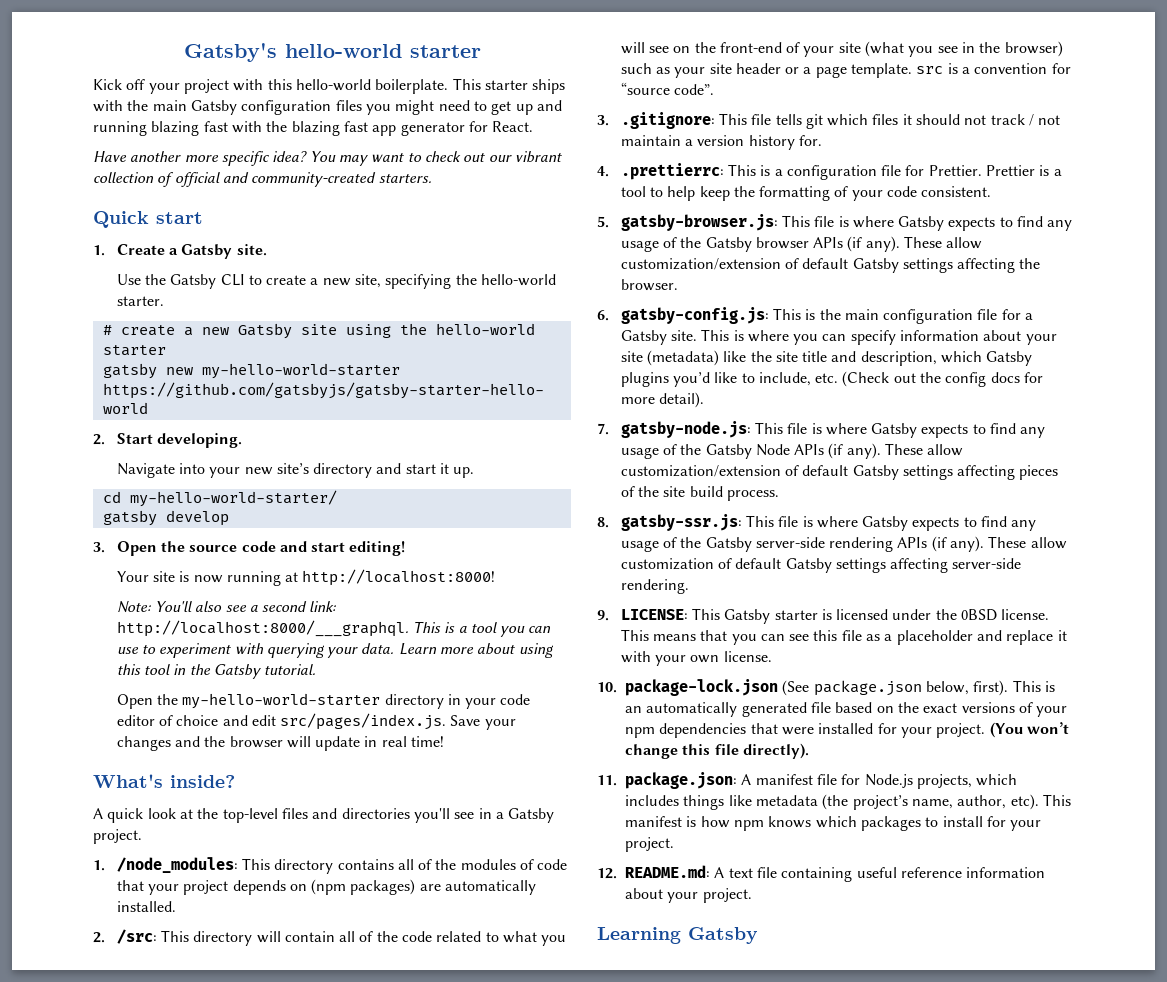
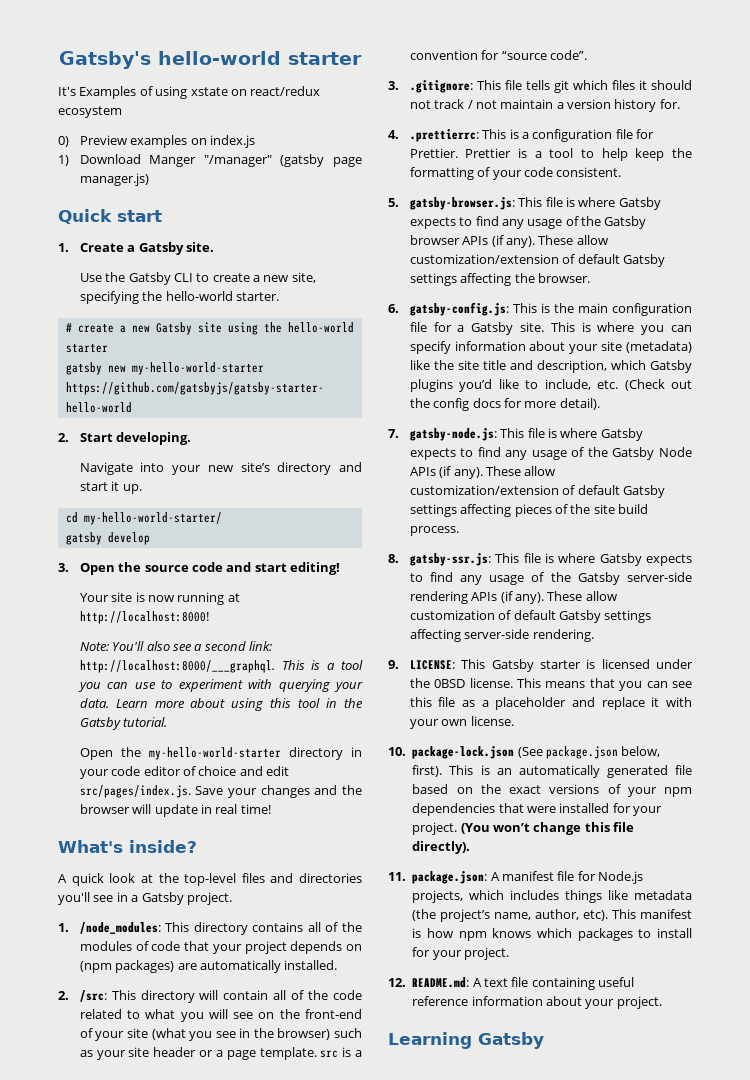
[93,78,566,94] [93,100,562,115] [93,121,534,136] [93,151,562,166] [93,172,432,187] Kick off your project with this hello-world boilerplate. This starter ships with the main Gatsby configuration files you might need to get up and running blazing fast with the blazing fast app generator for React. // Have another more specific idea? You may want to check out our vibrant collection of official and community-created starters. -> [58,86,321,99] [58,106,122,118] [58,135,255,148] [58,154,363,167] [79,173,149,186] It's Examples of using xstate on react/redux ecosystem // 0) Preview examples on index.js // 1) Download Manger "/manager" (gatsby page manager.js)

